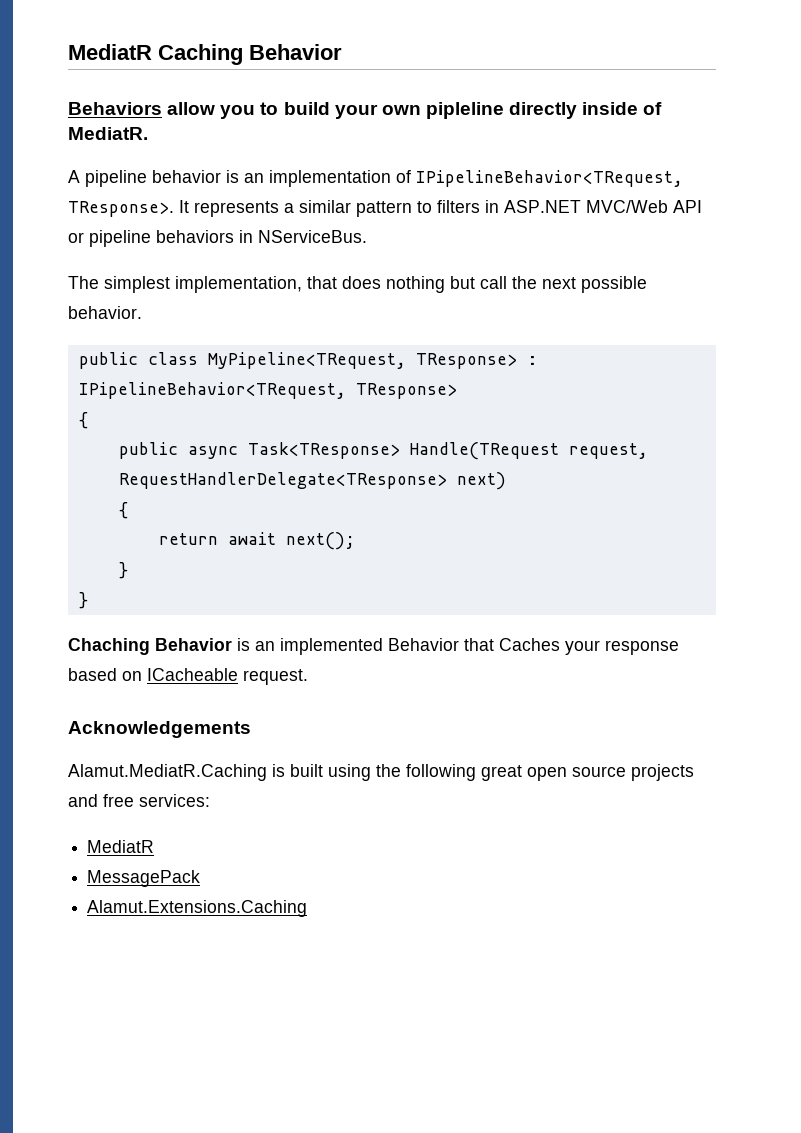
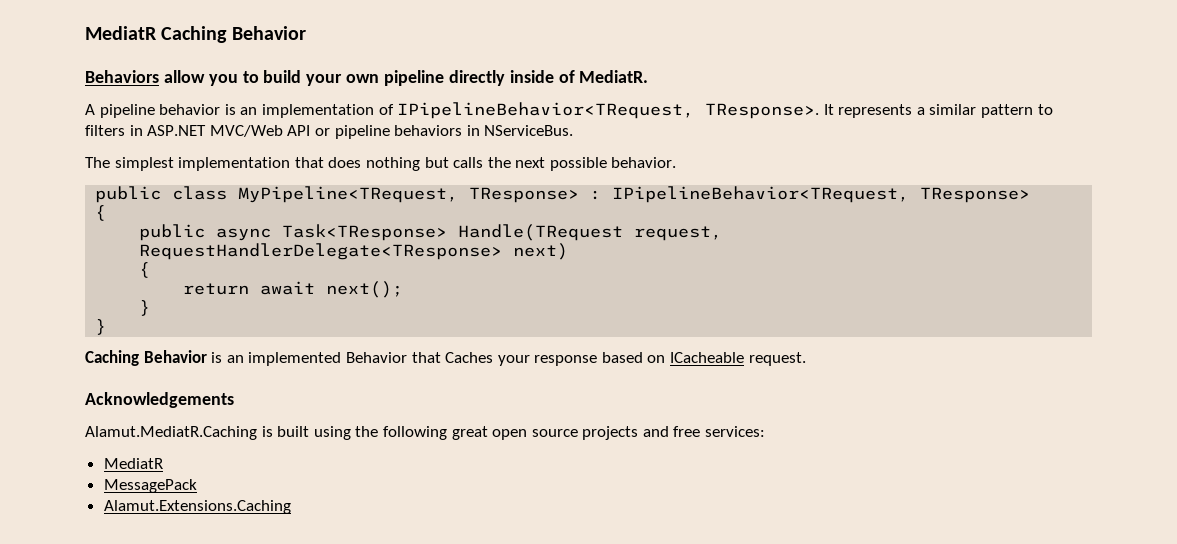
[425,102,504,119] pipleline -> [384,70,445,86] pipeline
[175,276,302,293] implementation, -> [178,157,291,171] implementation
[480,276,507,289] call -> [453,157,484,168] calls
[68,638,150,655] Chaching -> [85,350,139,366] Caching

